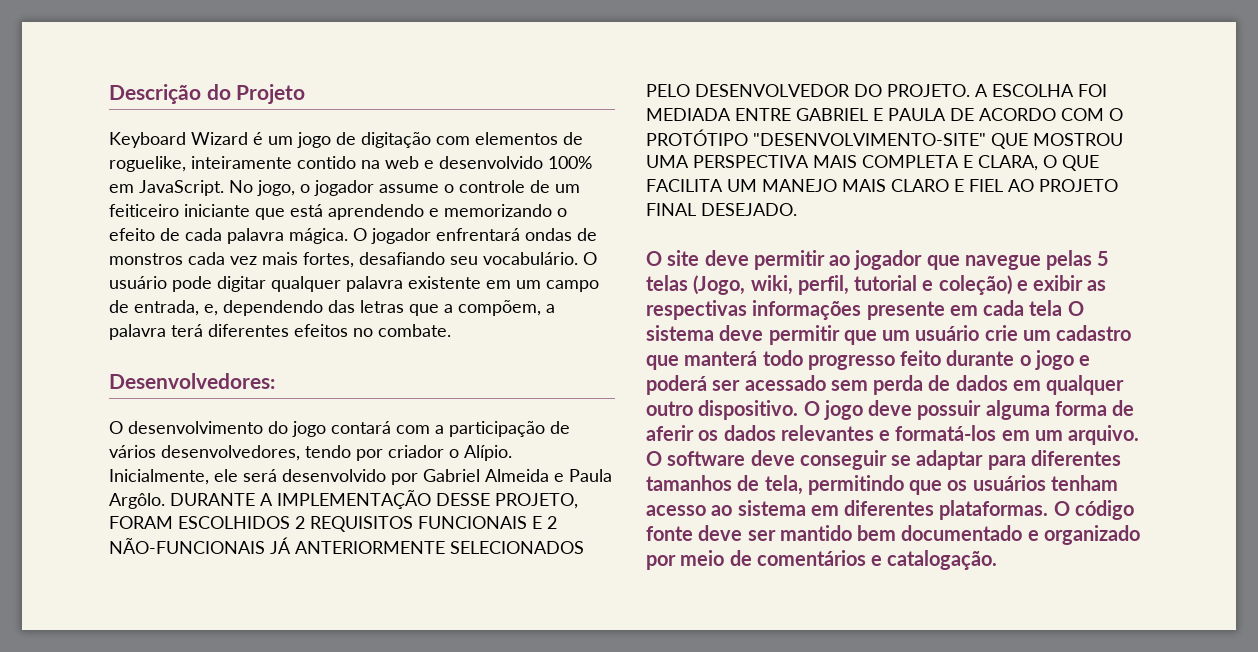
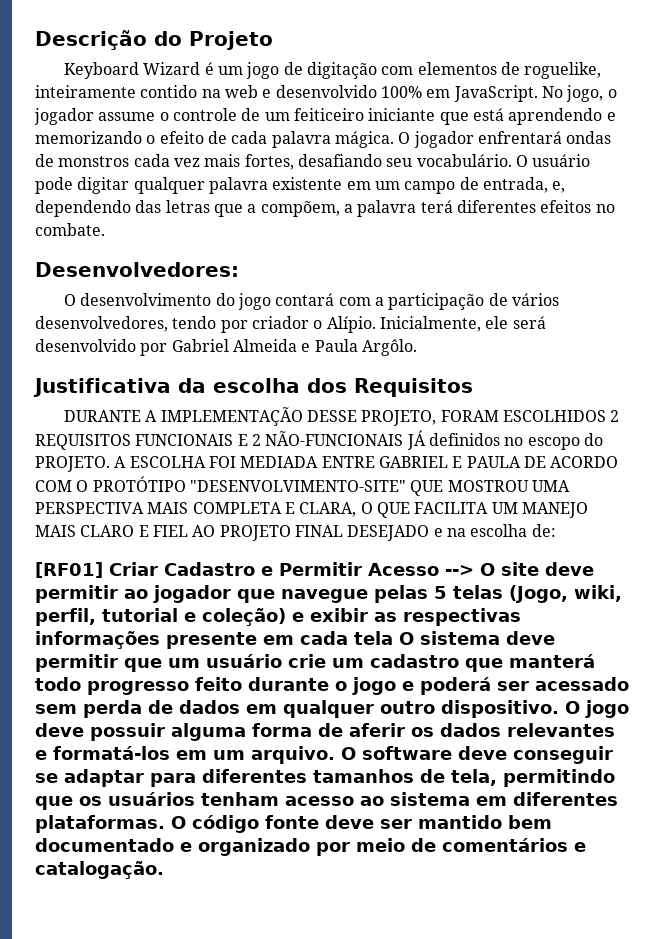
(165, 501) none -> [33,378,473,397] // Justificativa da escolha dos Requisitos //
[295,541,584,554] [646,84,882,97] ANTERIORMENTE SELECIONADOS PELO DESENVOLVEDOR DO -> [428,433,603,450] definidos no escopo do
[701,203,797,216] DESEJADO. // -> [347,524,556,541] [35,562,474,578] DESEJADO e na escolha de: // [RF01] Criar Cadastro e Permitir Acesso -->

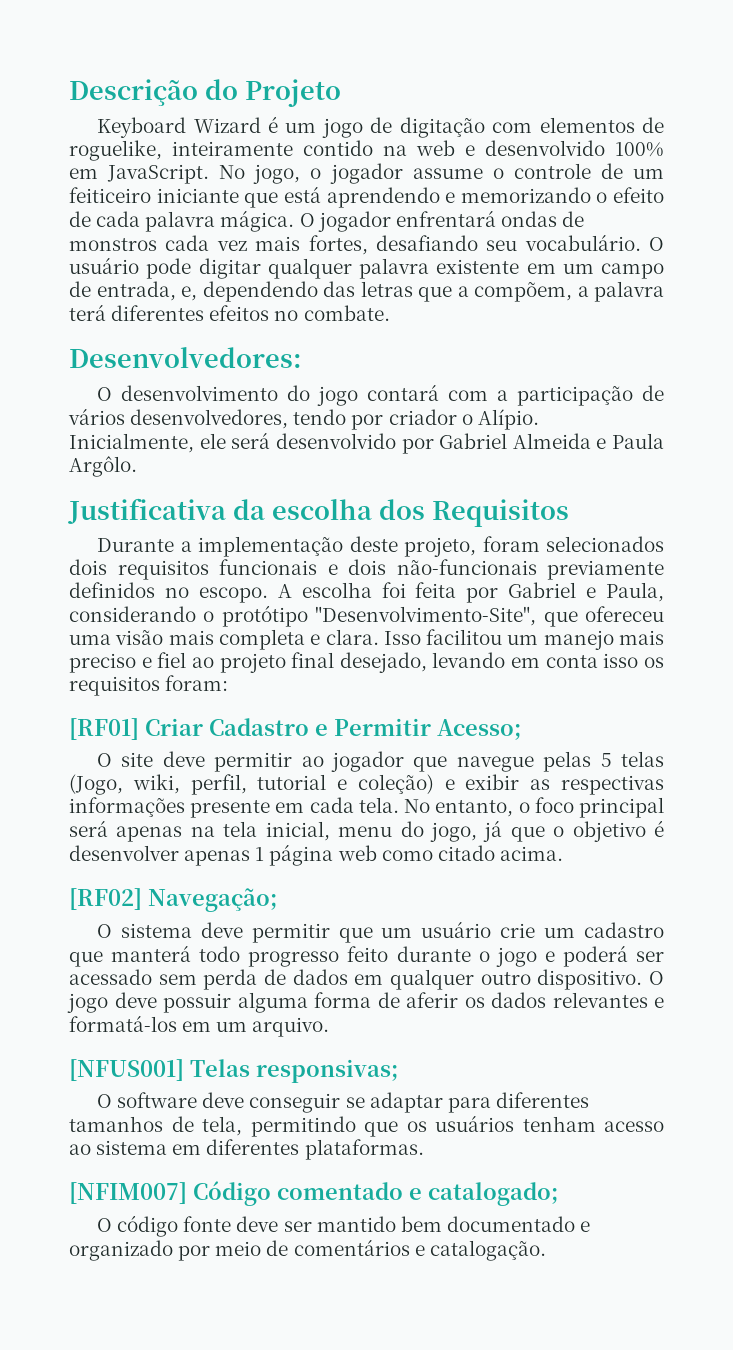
[64,407,620,426] [35,430,603,450] [35,456,619,472] [35,476,570,496] [35,502,588,518] [35,524,556,541] DURANTE A IMPLEMENTAÇÃO DESSE PROJETO, FORAM ESCOLHIDOS 2 REQUISITOS FUNCIONAIS E 2 NÃO-FUNCIONAIS JÁ definidos no escopo do PROJETO. A ESCOLHA FOI MEDIADA ENTRE GABRIEL E PAULA DE ACORDO COM O PROTÓTIPO "DESENVOLVIMENTO-SITE" QUE MOSTROU UMA PERSPECTIVA MAIS COMPLETA E CLARA, O QUE FACILITA UM MANEJO MAIS CLARO E FIEL AO PROJETO FINAL DESEJADO e na escolha de: -> [97,536,664,557] [69,559,664,580] [69,582,664,603] [69,605,664,627] [69,629,664,650] [69,652,664,673] [69,675,229,696] Durante a implementação deste projeto, foram selecionados dois requisitos funcionais e dois não-funcionais previamente definidos no escopo. A escolha foi feita por Gabriel e Paula, considerando o protótipo "Desenvolvimento-Site", que ofereceu uma visão mais completa e clara. Isso facilitou um manejo mais preciso e fiel ao projeto final desejado, levando em conta isso os requisitos foram:
[368,563,474,576] Acesso --> -> [437,719,521,740] Acesso; //
[354,631,393,645] tela -> [358,797,664,818] [69,820,665,842] [69,844,563,866] [69,888,277,912] tela. No entanto, o foco principal será apenas na tela inicial, menu do jogo, já que o objetivo é desenvolver apenas 1 página web como citado acima. // [RF02] Navegação; //
(335, 755) none -> [69,1059,398,1083] // [NFUS001] Telas responsivas; //
(165, 824) none -> [69,1181,558,1206] // [NFIM007] Código comentado e catalogado; //

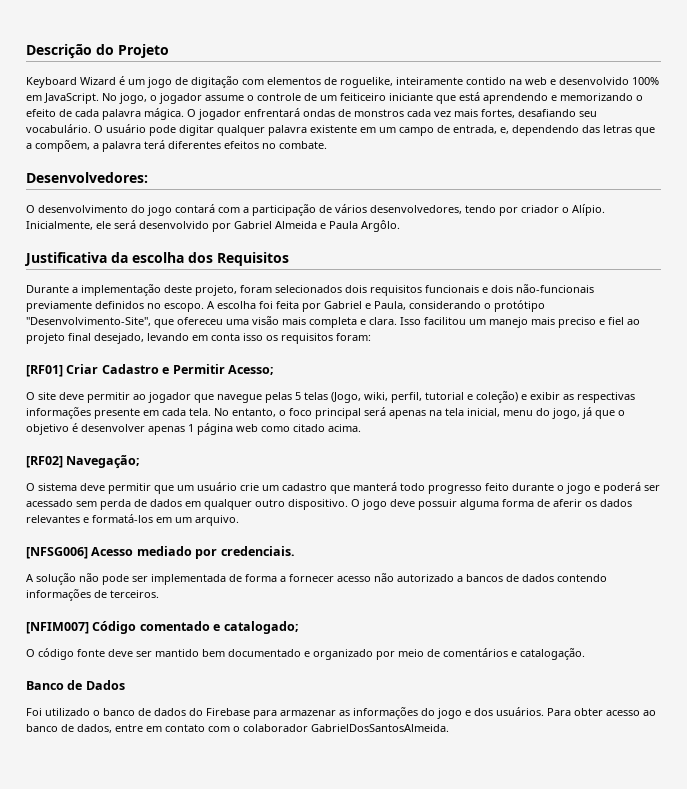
[69,1059,398,1083] [97,1092,589,1113] [69,1115,664,1137] [69,1139,424,1160] [NFUS001] Telas responsivas; // O software deve conseguir se adaptar para diferentes tamanhos de tela, permitindo que os usuários tenham acesso ao sistema em diferentes plataformas. -> [26,546,295,559] [26,573,607,585] [26,589,159,601] [NFSG006] Acesso mediado por credenciais. // A solução não pode ser implementada de forma a fornecer acesso não autorizado a bancos de dados contendo informações de terceiros.
(546, 1250) none -> [26,680,125,690] [26,707,656,719] [26,724,449,733] // Banco de Dados // Foi utilizado o banco de dados do Firebase para armazenar as informações do jogo e dos usuários. Para obter acesso ao banco de dados, entre em contato com o colaborador GabrielDosSantosAlmeida.

